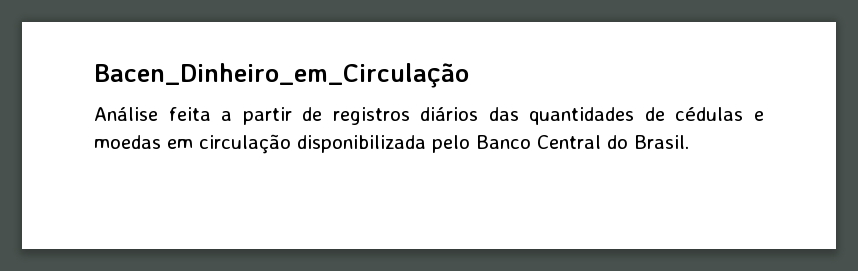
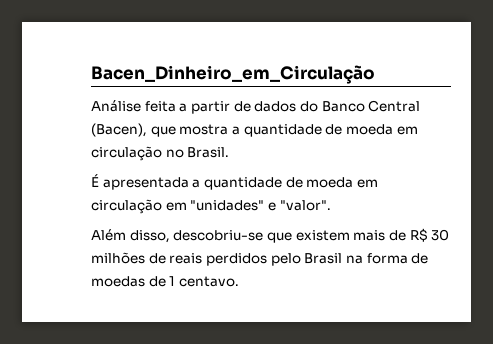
[332,107,764,125] [94,134,689,154] registros diários das quantidades de cédulas e moedas em circulação disponibilizada pelo Banco Central do Brasil. -> [254,100,421,112] [91,123,418,137] [91,146,230,161] [91,174,378,190] [91,199,331,214] [91,228,450,243] [91,252,429,266] [91,276,239,287] dados do Banco Central (Bacen), que mostra a quantidade de moeda em circulação no Brasil. // É apresentada a quantidade de moeda em circulação em "unidades" e "valor". // Além disso, descobriu-se que existem mais de R$ 30 milhões de reais perdidos pelo Brasil na forma de moedas de 1 centavo.

